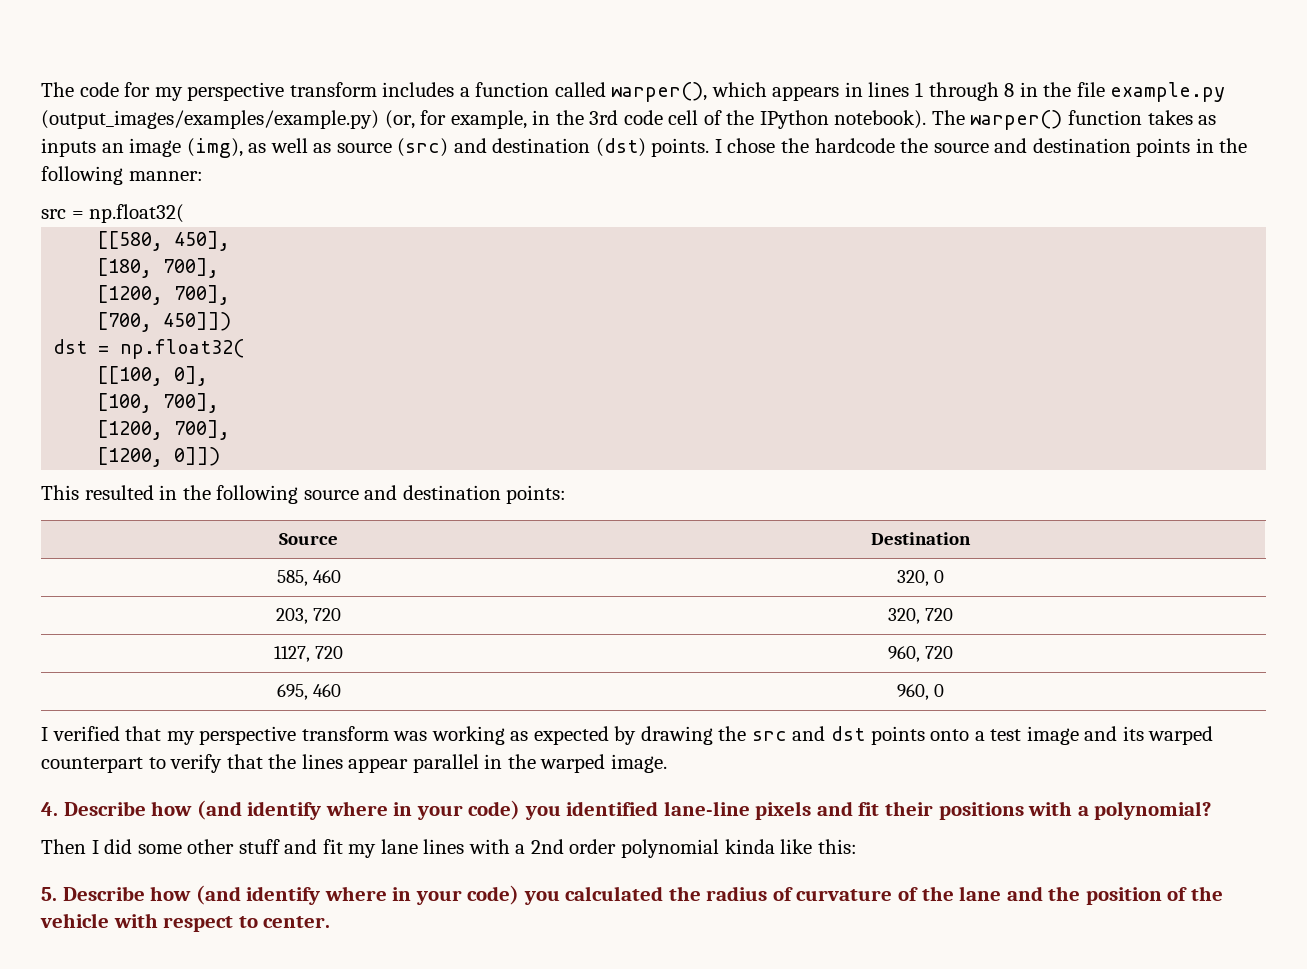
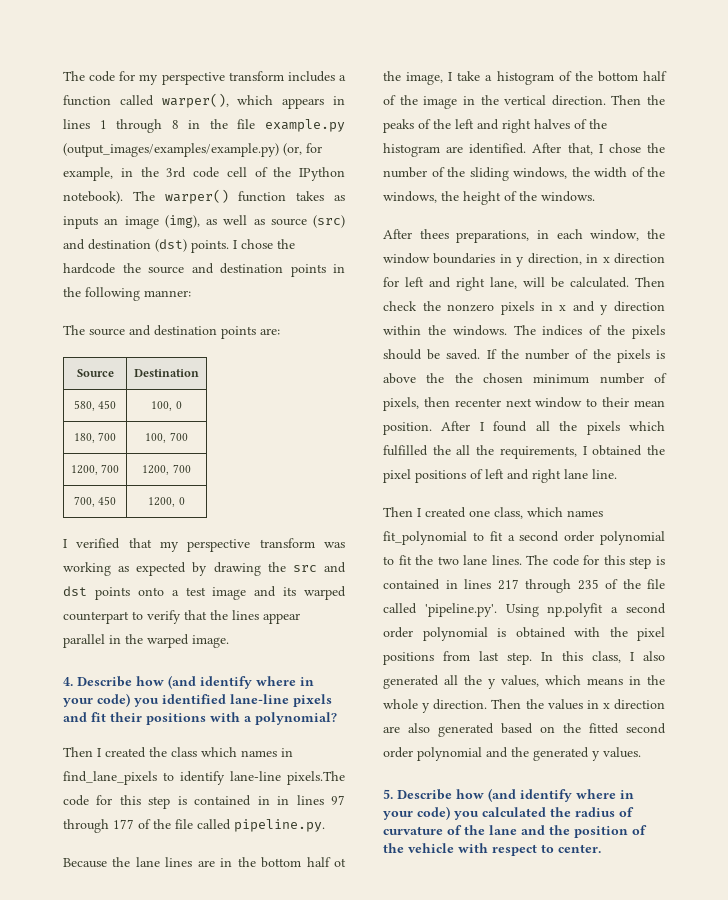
[41,204,185,223] [97,231,231,251] [97,258,220,278] [97,285,231,305] [97,312,232,332] [53,339,245,359] [97,366,209,386] [97,393,220,413] [97,420,231,440] [97,447,221,467] [41,485,567,504] src = np.float32( // [[580, 450], // [180, 700], // [1200, 700], // [700, 450]]) // dst = np.float32( // [[100, 0], // [100, 700], // [1200, 700], // [1200, 0]]) // This resulted in the following source and destination points: -> [63,325,280,339] The source and destination points are:
[276,570,341,586] [897,570,944,586] [276,608,341,624] [888,608,953,624] [274,646,343,662] [888,646,953,662] [276,684,341,700] [897,684,930,700] 585, 460 | 320, 0 // 203, 720 | 320, 720 // 1127, 720 | 960, 720 // 695, 460 | 960, -> [73,400,117,411] [151,401,182,411] [73,432,117,443] [145,432,188,443] [70,464,120,475] [142,464,191,475] [73,496,117,507] [148,497,176,507] 580, 450 | 100, 0 // 180, 700 | 100, 700 // 1200, 700 | 1200, 700 // 700, 450 | 1200,
[104,839,857,858] did some other stuff and fit my lane lines with a 2nd order polynomial kinda like this: -> [105,747,293,758] [63,771,345,785] [63,795,346,809] [63,819,325,833] [63,857,347,868] [383,71,667,85] [383,95,665,109] [383,119,607,133] [383,143,665,157] [383,167,665,181] [383,191,595,205] [383,229,665,243] [383,253,665,267] [383,277,665,291] [383,301,665,315] [383,325,665,339] [383,349,665,363] [383,373,667,384] [383,397,665,411] [383,421,665,435] [383,445,665,459] [383,469,617,483] [383,507,603,519] [383,531,665,545] [383,555,665,569] [383,579,665,593] [383,603,666,617] [383,627,665,641] [383,651,665,665] [383,675,665,689] [383,699,665,713] [383,723,666,737] [383,747,641,761] created the class which names in find_lane_pixels to identify lane-line pixels.The code for this step is contained in in lines 97 through 177 of the file called pipeline.py. // Because the lane lines are in the bottom half ot the image, I take a histogram of the bottom half of the image in the vertical direction. Then the peaks of the left and right halves of the histogram are identified. After that, I chose the number of the sliding windows, the width of the windows, the height of the windows. // After thees preparations, in each window, the window boundaries in y direction, in x direction for left and right lane, will be calculated. Then check the nonzero pixels in x and y direction within the windows. The indices of the pixels should be saved. If the number of the pixels is above the the chosen minimum number of pixels, then recenter next window to their mean position. After I found all the pixels which fulfilled the all the requirements, I obtained the pixel positions of left and right lane line. // Then I created one class, which names fit_polynomial to fit a second order polynomial to fit the two lane lines. The code for this step is contained in lines 217 through 235 of the file called 'pipeline.py'. Using np.polyfit a second order polynomial is obtained with the pixel positions from last step. In this class, I also generated all the y values, which means in the whole y direction. Then the values in x direction are also generated based on the fitted second order polynomial and the generated y values.

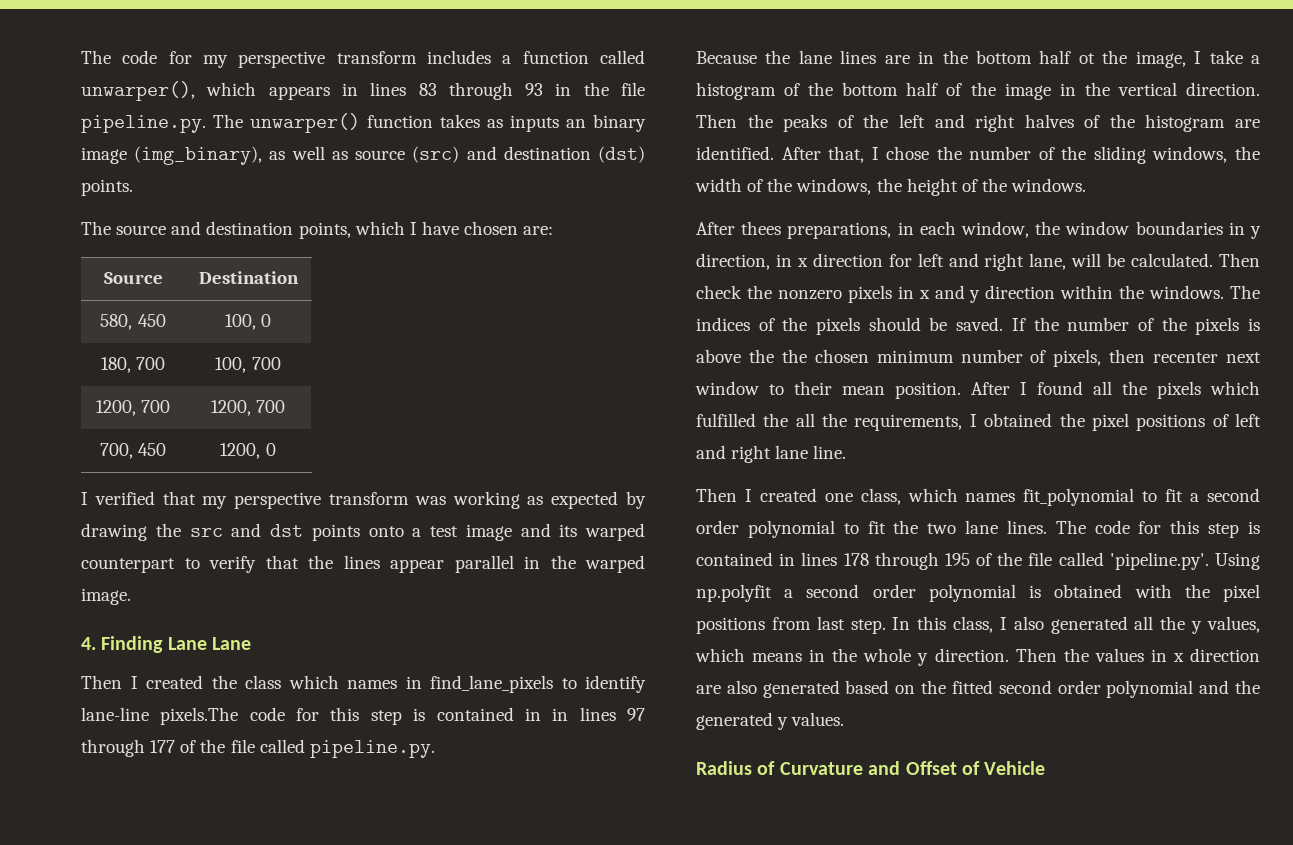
[161,93,229,108] warper(), -> [81,81,195,101] unwarper(),
[99,119,345,133] [63,143,322,157] [63,167,345,181] [63,189,229,204] 1 through 8 in the file example.py (output_images/examples/example.py) (or, for example, in the 3rd code cell of the IPython notebook). The warper() -> [418,82,645,100] [81,113,360,133] 83 through 93 in the file pipeline.py. The unwarper()
[124,215,200,229] image (img), -> [593,114,646,132] [81,146,263,165] binary image (img_binary),
[233,239,295,249] [63,263,345,277] [63,287,191,301] I chose the hardcode the source and destination points in the following manner: -> (133, 187) none
[221,326,256,339] points -> [298,221,519,239] points, which I have chosen
[77,675,314,689] [63,693,332,707] [63,712,337,725] Describe how (and identify where in your code) you identified lane-line pixels and fit their positions with a polynomial? -> [101,636,252,653] Finding Lane Lane
[497,579,599,593] 217 through 235 -> [843,552,970,570] 178 through 195
[383,788,634,802] [383,806,634,820] [383,825,647,838] [383,843,601,856] 5. Describe how (and identify where in your code) you calculated the radius of curvature of the lane and the position of the vehicle with respect to center. -> [696,761,1046,775] Radius of Curvature and Offset of Vehicle

